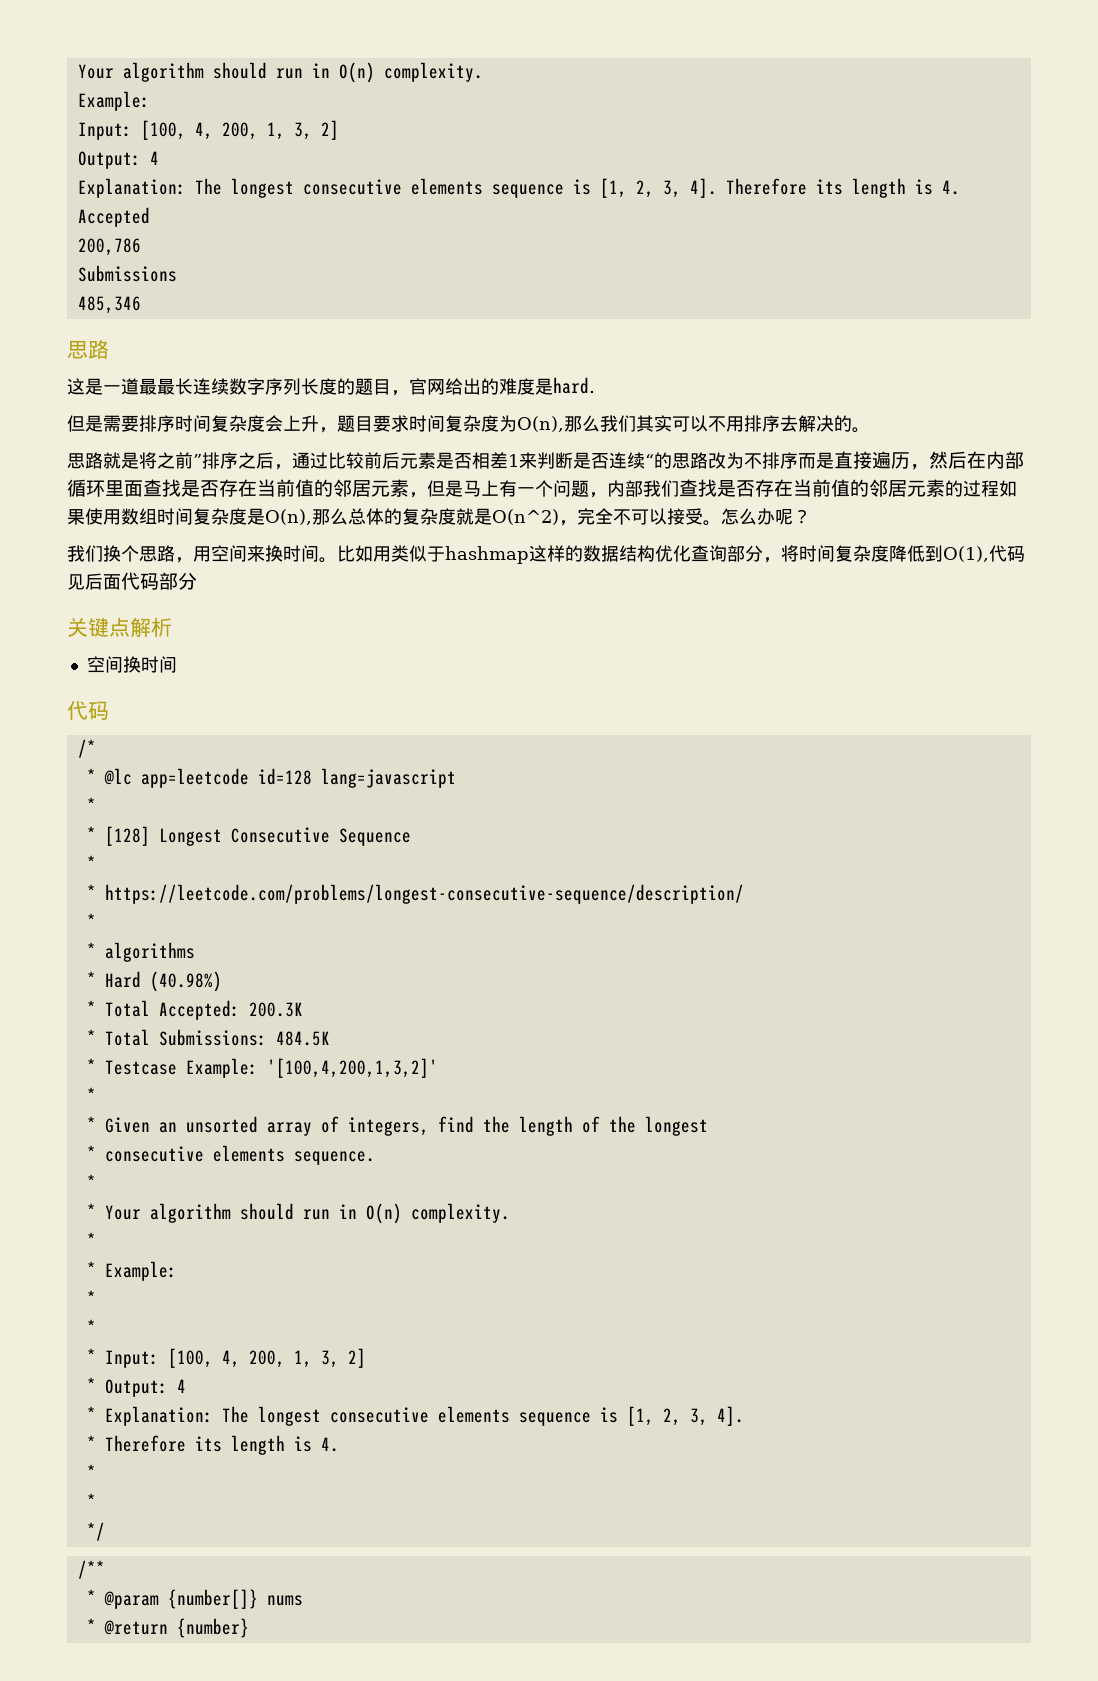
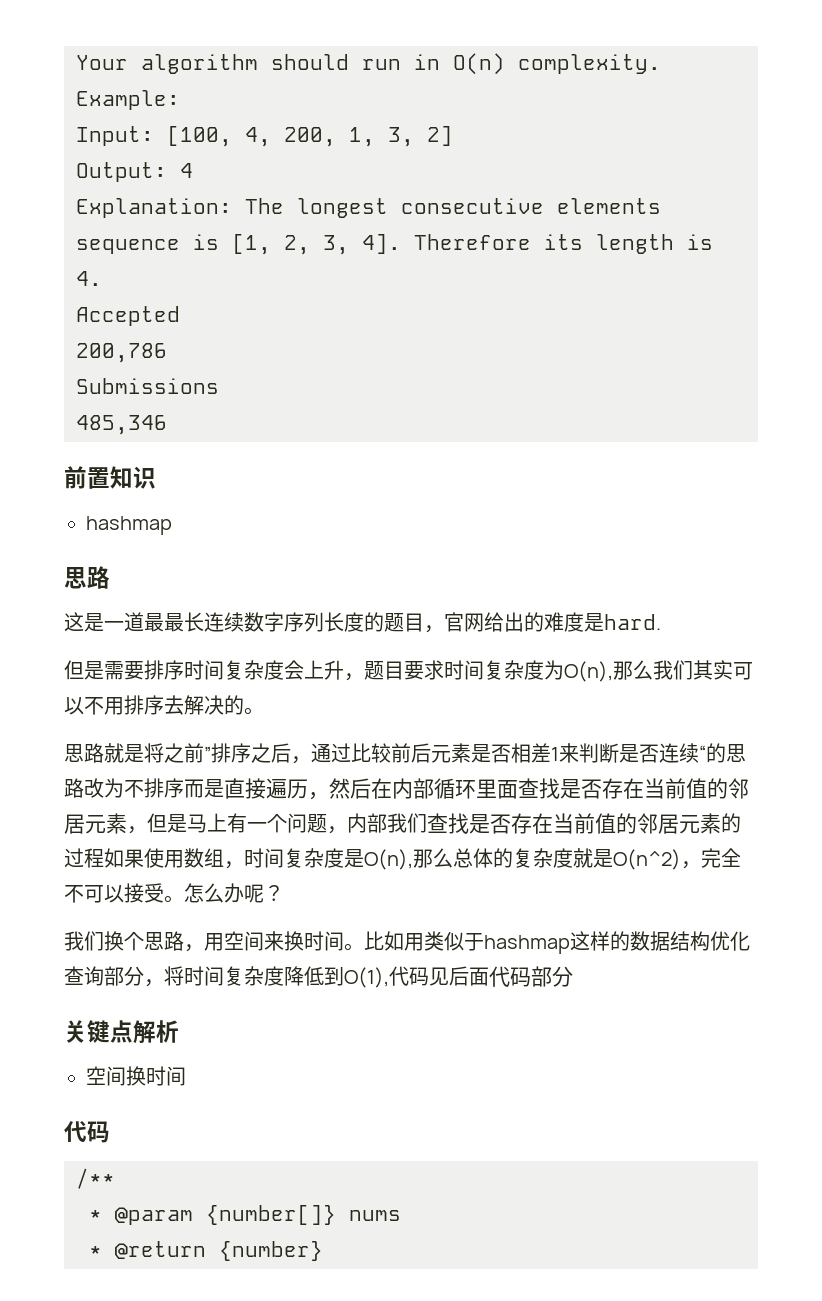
(141, 305) none -> [64,466,156,489] [86,516,172,535] // 前置知识 // hashmap
(157, 516) none -> [224,861,244,869] ，
[77,739,96,758] [86,768,456,788] [86,797,96,813] [86,826,411,846] [86,855,96,871] [86,884,744,904] [86,913,96,929] [86,942,195,962] [86,971,222,992] [86,1000,303,1020] [86,1029,330,1046] [86,1058,438,1078] [86,1087,96,1103] [86,1116,708,1136] [86,1145,375,1165] [86,1174,96,1190] [86,1203,510,1224] [86,1232,96,1248] [86,1261,177,1281] [86,1290,96,1306] [86,1319,96,1335] [86,1348,366,1368] [86,1377,186,1397] [86,1406,744,1426] [86,1435,339,1455] [86,1464,96,1480] [86,1493,96,1509] [86,1522,105,1541] // /* // * @lc app=leetcode id=128 lang=javascript // * // * [128] Longest Consecutive Sequence // * // * https://leetcode.com/problems/longest-consecutive-sequence/description/ // * // * algorithms // * Hard (40.98%) // * Total Accepted: 200.3K // * Total Submissions: 484.5K // * Testcase Example: '[100,4,200,1,3,2]' // * // * Given an unsorted array of integers, find the length of the longest // * consecutive elements sequence. // * // * Your algorithm should run in O(n) complexity. // * // * Example: // * // * // * Input: [100, 4, 200, 1, 3, 2] // * Output: 4 // * Explanation: The longest consecutive elements sequence is [1, 2, 3, 4]. // * Therefore its length is 4. // * // * // */ -> (110, 1132) none

